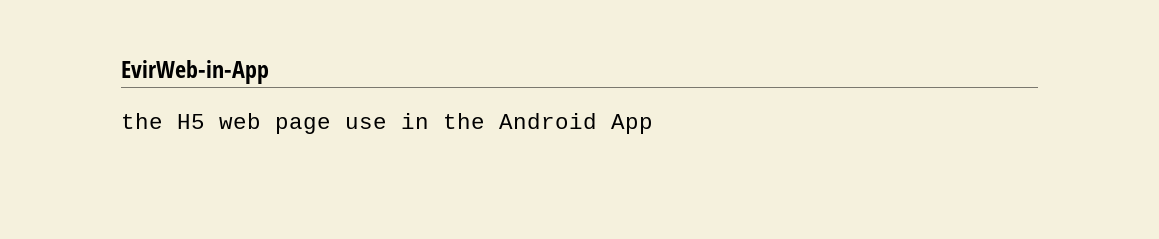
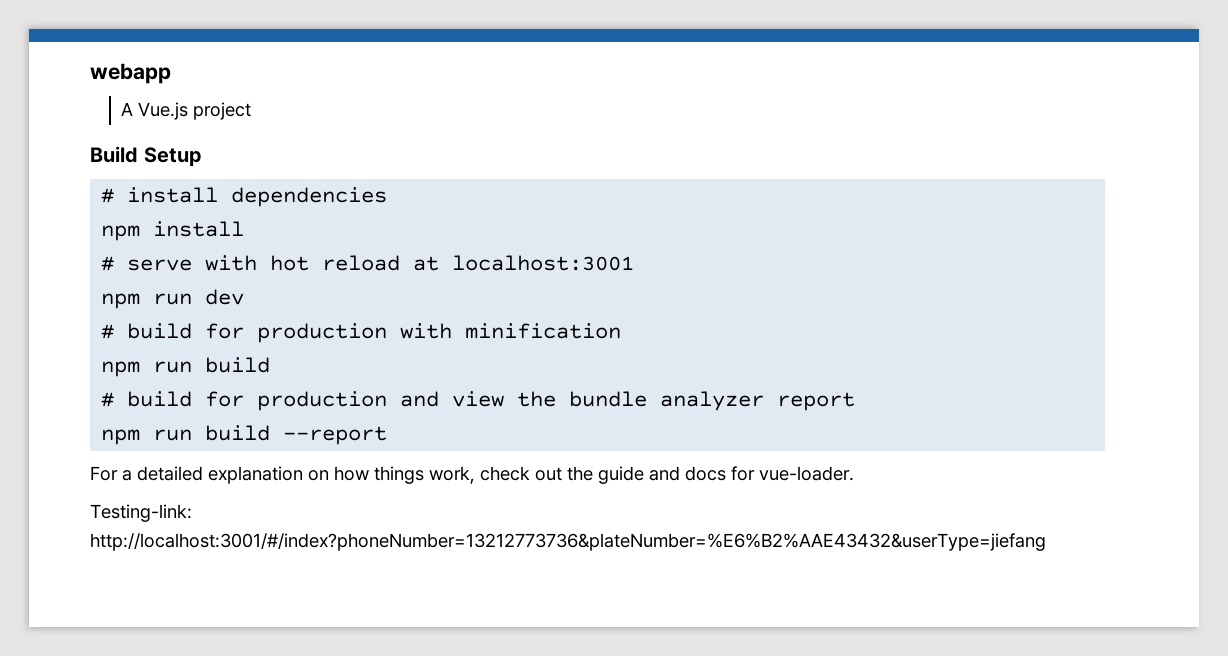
[121,60,269,84] [121,113,653,134] EvirWeb-in-App // the H5 web page use in the Android App -> [90,63,171,84] [121,102,252,120] [90,146,201,167] [101,187,388,207] [101,221,245,241] [101,255,635,271] [101,289,245,309] [101,323,622,343] [101,357,271,377] [101,391,856,411] [101,425,388,445] [90,466,854,484] [90,504,192,522] [90,533,1046,551] webapp // A Vue.js project // Build Setup // # install dependencies // npm install // # serve with hot reload at localhost:3001 // npm run dev // # build for production with minification // npm run build // # build for production and view the bundle analyzer report // npm run build --report // For a detailed explanation on how things work, check out the guide and docs for vue-loader. // Testing-link: http://localhost:3001/#/index?phoneNumber=13212773736&plateNumber=%E6%B2%AAE43432&userType=jiefang

